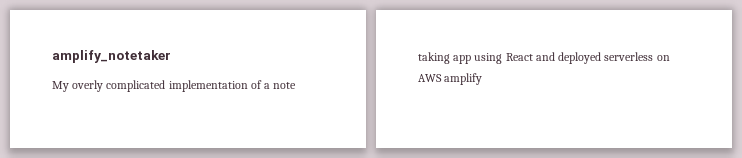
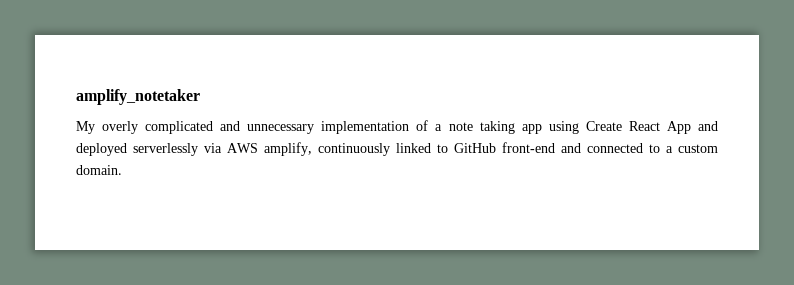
(166, 86) none -> [220,121,315,134] and unnecessary
[505,52,670,64] [418,73,483,85] React and deployed serverless on AWS amplify -> [585,121,719,134] [76,142,718,156] [76,165,122,175] Create React App and deployed serverlessly via AWS amplify, continuously linked to GitHub front-end and connected to a custom domain.

